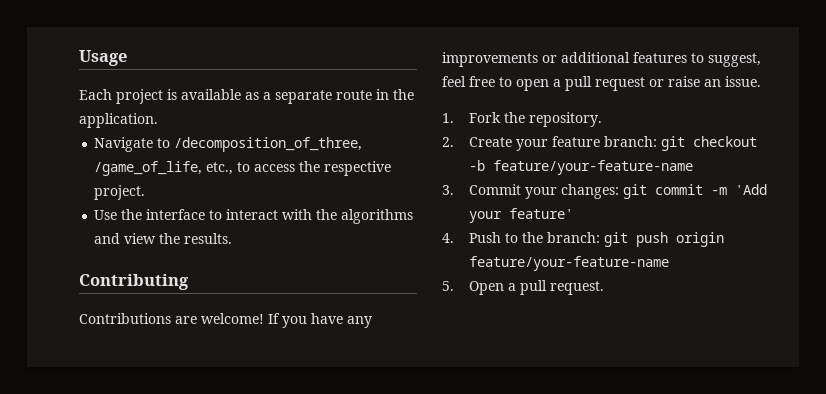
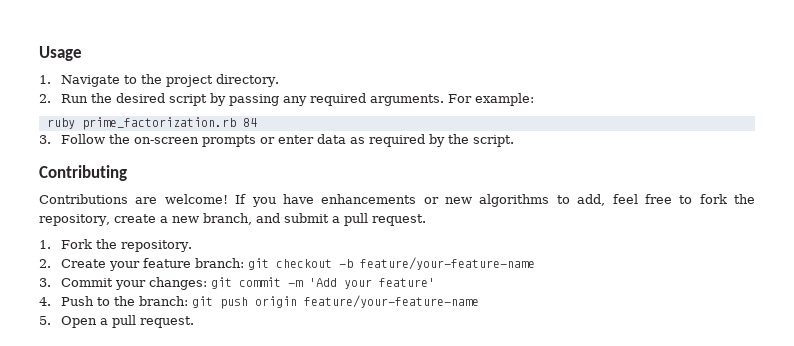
[79,89,414,104] [79,113,158,128] [94,137,363,152] [94,161,392,176] [94,185,146,200] [94,209,414,224] [94,233,233,244] Each project is available as a separate route in the application. // Navigate to /decomposition_of_three, /game_of_life, etc., to access the respective project. // Use the interface to interact with the algorithms and view the results. -> [39,74,280,87] [39,93,535,106] [46,117,257,130] [39,134,515,147] 1. Navigate to the project directory. // 2. Run the desired script by passing any required arguments. For example: // ruby prime_factorization.rb 84 // 3. Follow the on-screen prompts or enter data as required by the script.
[347,316,372,328] [442,52,761,67] [442,76,761,91] any improvements or additional features to suggest, feel free to open a pull request or raise an issue. -> [321,194,755,207] [39,213,426,226] enhancements or new algorithms to add, feel free to fork the repository, create a new branch, and submit a pull request.

